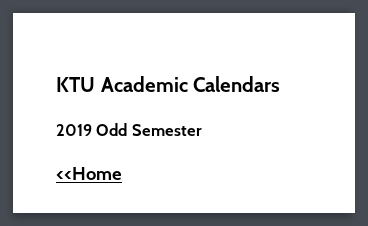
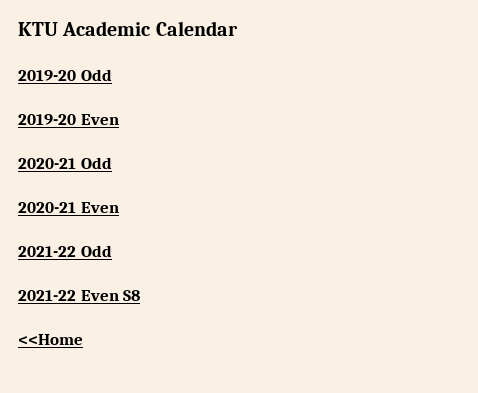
[193,76,281,92] [56,123,202,136] Calendars // 2019 Odd Semester -> [155,21,238,36] [18,69,112,81] [18,114,119,125] [18,157,112,169] [18,202,119,213] [18,245,112,257] [18,290,141,301] Calendar // 2019-20 Odd // 2019-20 Even // 2020-21 Odd // 2020-21 Even // 2021-22 Odd // 2021-22 Even S8

